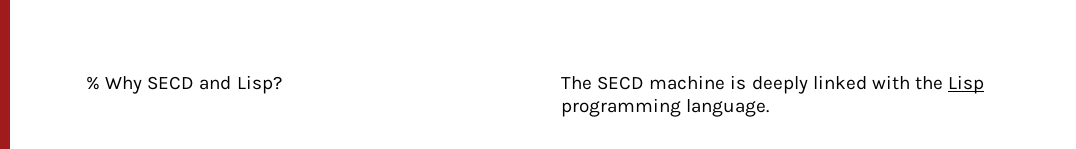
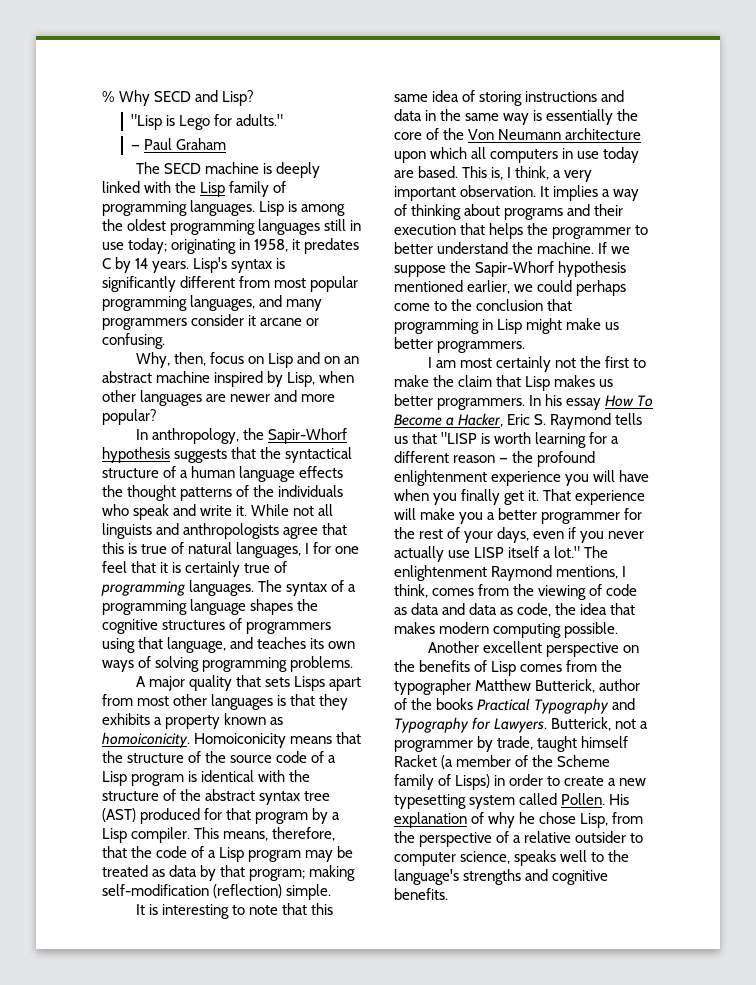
(282, 84) none -> [131,114,284,130] [131,138,227,150] // "Lisp is Lego for adults." // — Paul Graham
[561,98,770,117] programming language. -> [229,181,287,197] [102,200,346,216] [102,219,362,235] [102,238,360,254] [102,257,286,273] [102,276,359,292] [102,295,323,311] [102,314,320,330] [102,333,165,349] [135,352,360,368] [102,371,355,387] [102,390,336,406] [102,409,157,425] [135,428,347,444] [102,447,353,463] [102,466,344,482] [102,485,344,501] [102,504,334,520] [102,523,348,539] [102,542,360,558] [102,561,288,577] [101,580,357,596] [102,599,319,615] [102,618,332,634] [102,637,356,653] [102,656,354,672] [135,675,362,691] [102,694,349,710] [102,713,284,729] [102,732,362,748] [102,751,337,763] [102,770,311,786] [102,789,331,805] [102,808,341,824] [102,827,336,843] [102,846,354,862] [102,865,356,881] [102,884,332,900] [135,903,334,919] [394,90,625,106] [394,109,639,125] [394,128,642,140] [394,147,640,163] [394,166,593,182] [394,185,640,201] [394,204,624,220] [394,223,649,239] [394,242,631,254] [394,261,627,277] [394,280,627,296] [394,299,573,311] [394,318,620,334] [394,337,526,353] [427,356,647,372] [394,375,614,391] [394,394,654,410] [394,413,643,429] [394,432,620,448] [394,451,596,467] [394,470,650,486] [394,489,646,505] [394,508,643,524] [394,527,645,543] [394,546,609,562] [394,565,627,581] [394,584,638,600] [394,603,636,617] [394,622,619,638] [427,641,639,657] [394,660,623,676] [394,679,641,695] [394,698,636,714] [394,717,649,733] [394,736,629,752] [394,755,611,769] [394,774,647,790] [394,793,630,809] [394,812,644,828] [394,831,644,847] [394,850,630,866] [394,869,609,885] [394,888,448,900] family of programming languages. Lisp is among the oldest programming languages still in use today; originating in 1958, it predates C by 14 years. Lisp's syntax is significantly different from most popular programming languages, and many programmers consider it arcane or confusing. // Why, then, focus on Lisp and on an abstract machine inspired by Lisp, when other languages are newer and more popular? // In anthropology, the Sapir-Whorf hypothesis suggests that the syntactical structure of a human language effects the thought patterns of the individuals who speak and write it. While not all linguists and anthropologists agree that this is true of natural languages, I for one feel that it is certainly true of programming languages. The syntax of a programming language shapes the cognitive structures of programmers using that language, and teaches its own ways of solving programming problems. // A major quality that sets Lisps apart from most other languages is that they exhibits a property known as homoiconicity. Homoiconicity means that the structure of the source code of a Lisp program is identical with the structure of the abstract syntax tree (AST) produced for that program by a Lisp compiler. This means, therefore, that the code of a Lisp program may be treated as data by that program; making self-modification (reflection) simple. // It is interesting to note that this same idea of storing instructions and data in the same way is essentially the core of the Von Neumann architecture upon which all computers in use today are based. This is, I think, a very important observation. It implies a way of thinking about programs and their execution that helps the programmer to better understand the machine. If we suppose the Sapir-Whorf hypothesis mentioned earlier, we could perhaps come to the conclusion that programming in Lisp might make us better programmers. // I am most certainly not the first to make the claim that Lisp makes us better programmers. In his essay How To Become a Hacker, Eric S. Raymond tells us that "LISP is worth learning for a different reason — the profound enlightenment experience you will have when you finally get it. That experience will make you a better programmer for the rest of your days, even if you never actually use LISP itself a lot." The enlightenment Raymond mentions, I think, comes from the viewing of code as data and data as code, the idea that makes modern computing possible. // Another excellent perspective on the benefits of Lisp comes from the typographer Matthew Butterick, author of the books Practical Typography and Typography for Lawyers. Butterick, not a programmer by trade, taught himself Racket (a member of the Scheme family of Lisps) in order to create a new typesetting system called Pollen. His explanation of why he chose Lisp, from the perspective of a relative outsider to computer science, speaks well to the language's strengths and cognitive benefits.

